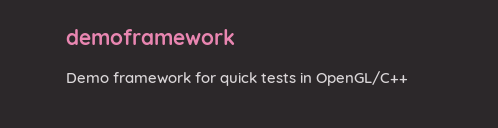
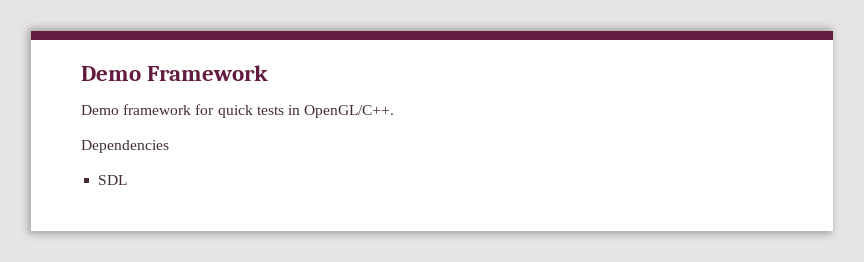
[66,29,235,45] demoframework -> [81,65,269,81] Demo Framework
[316,71,409,86] OpenGL/C++ -> [304,105,395,118] [81,140,169,153] [98,175,128,185] OpenGL/C++. // Dependencies // SDL

